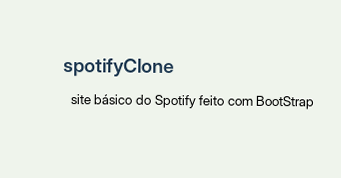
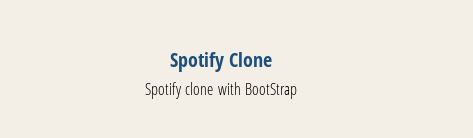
[63,57,175,78] [69,94,253,109] spotifyClone // site básico do Spotify feito com -> [169,52,273,72] [145,82,241,99] Spotify Clone // Spotify clone with

